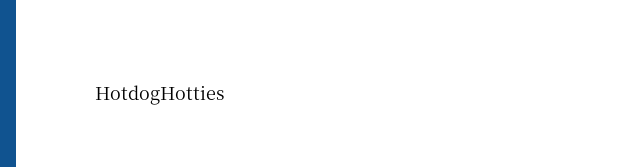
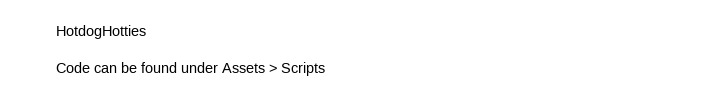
(225, 95) none -> [56,62,325,76] // Code can be found under Assets > Scripts

